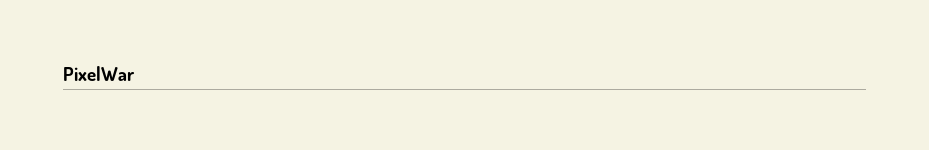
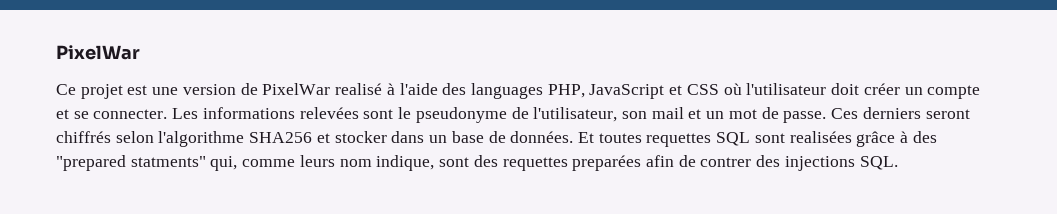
[63,66,135,81] PixelWar -> [56,45,140,60] [56,83,981,99] [56,107,970,123] [56,131,937,147] [56,155,898,171] PixelWar // Ce projet est une version de PixelWar realisé à l'aide des languages PHP, JavaScript et CSS où l'utilisateur doit créer un compte et se connecter. Les informations relevées sont le pseudonyme de l'utilisateur, son mail et un mot de passe. Ces derniers seront chiffrés selon l'algorithme SHA256 et stocker dans un base de données. Et toutes requettes SQL sont realisées grâce à des "prepared statments" qui, comme leurs nom indique, sont des requettes preparées afin de contrer des injections SQL.

